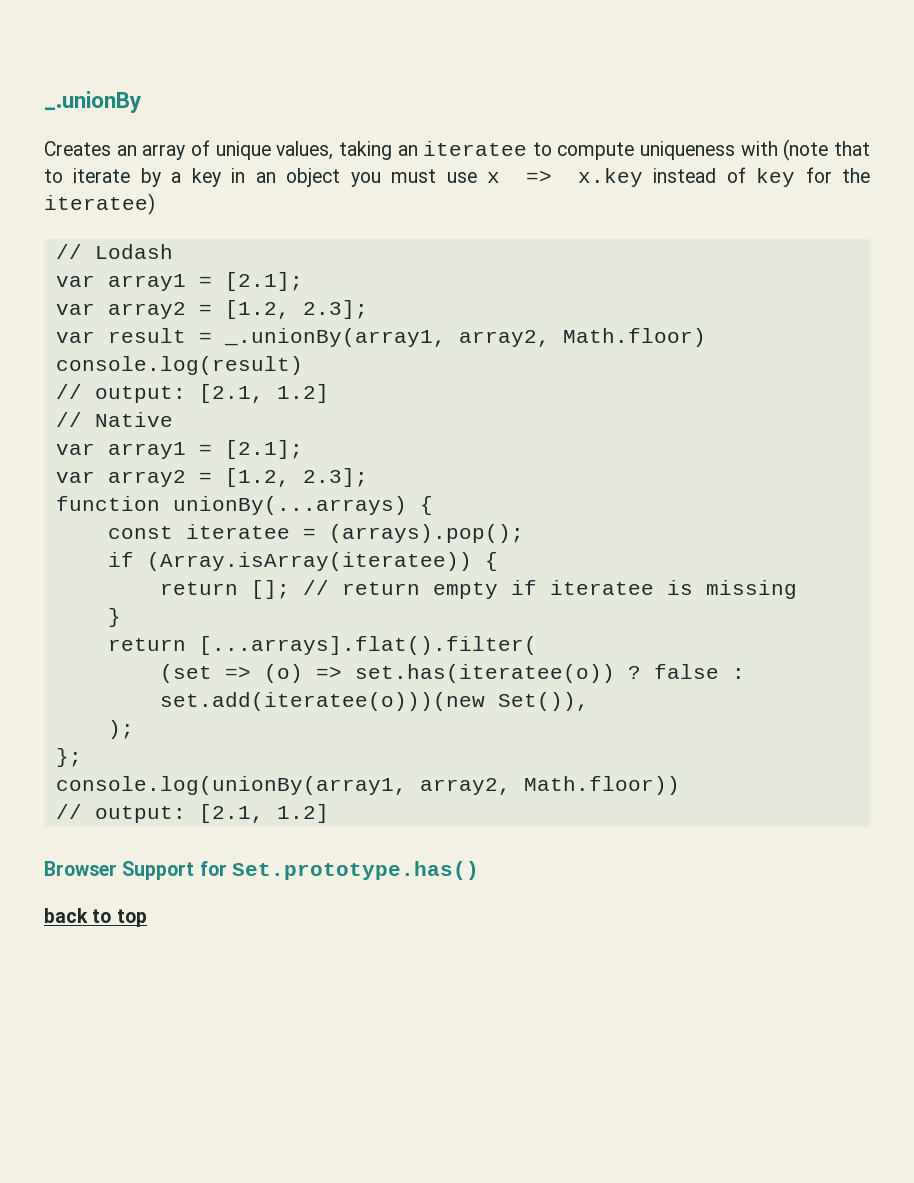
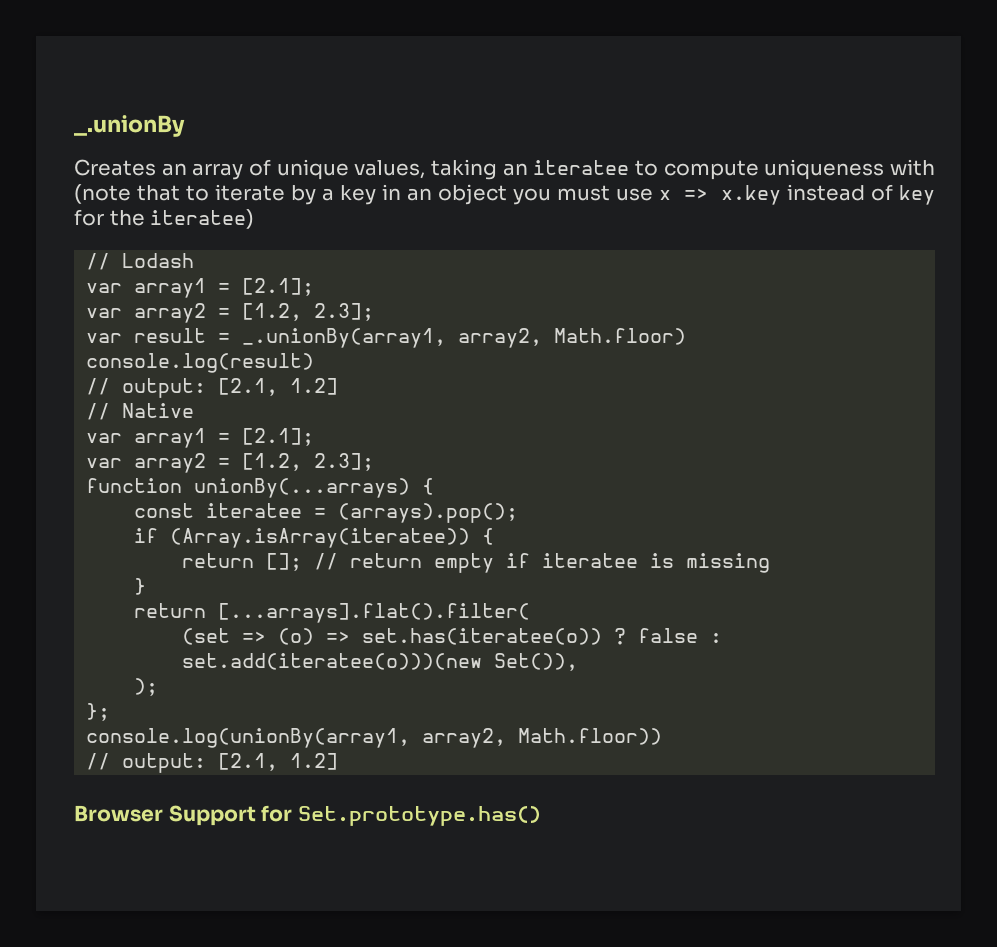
[44,908,147,927] // back to top -> (541, 816) none

